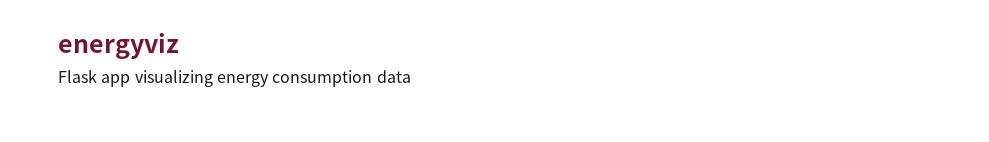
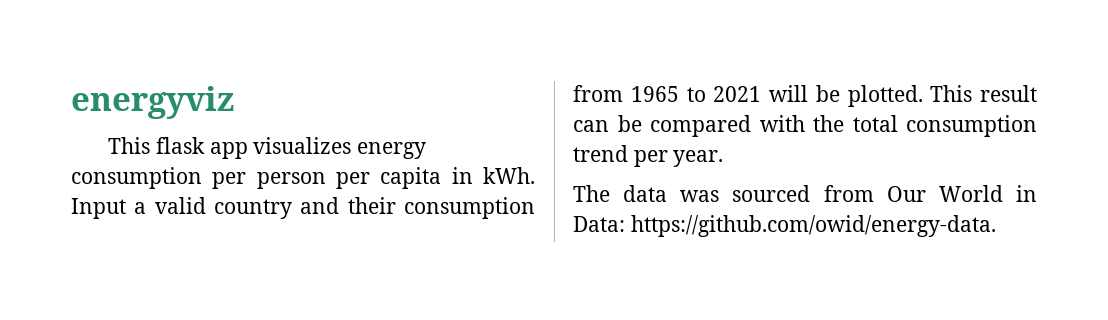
[58,69,411,87] Flask app visualizing energy consumption data -> [108,137,427,159] [71,167,535,189] [71,197,535,219] [573,85,1037,107] [573,115,1037,137] [573,145,724,167] [573,185,1037,202] [573,215,996,237] This flask app visualizes energy consumption per person per capita in kWh. Input a valid country and their consumption from 1965 to 2021 will be plotted. This result can be compared with the total consumption trend per year. // The data was sourced from Our World in Data: https://github.com/owid/energy-data.

